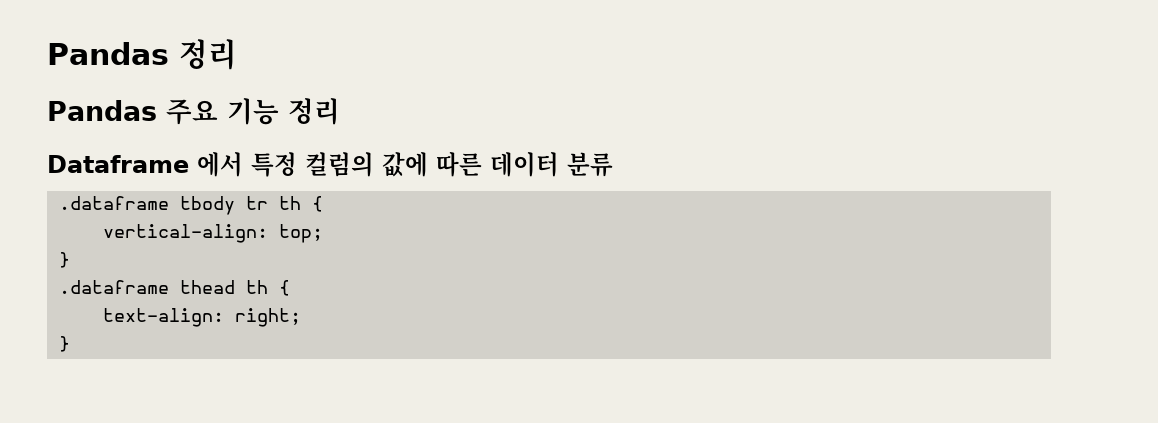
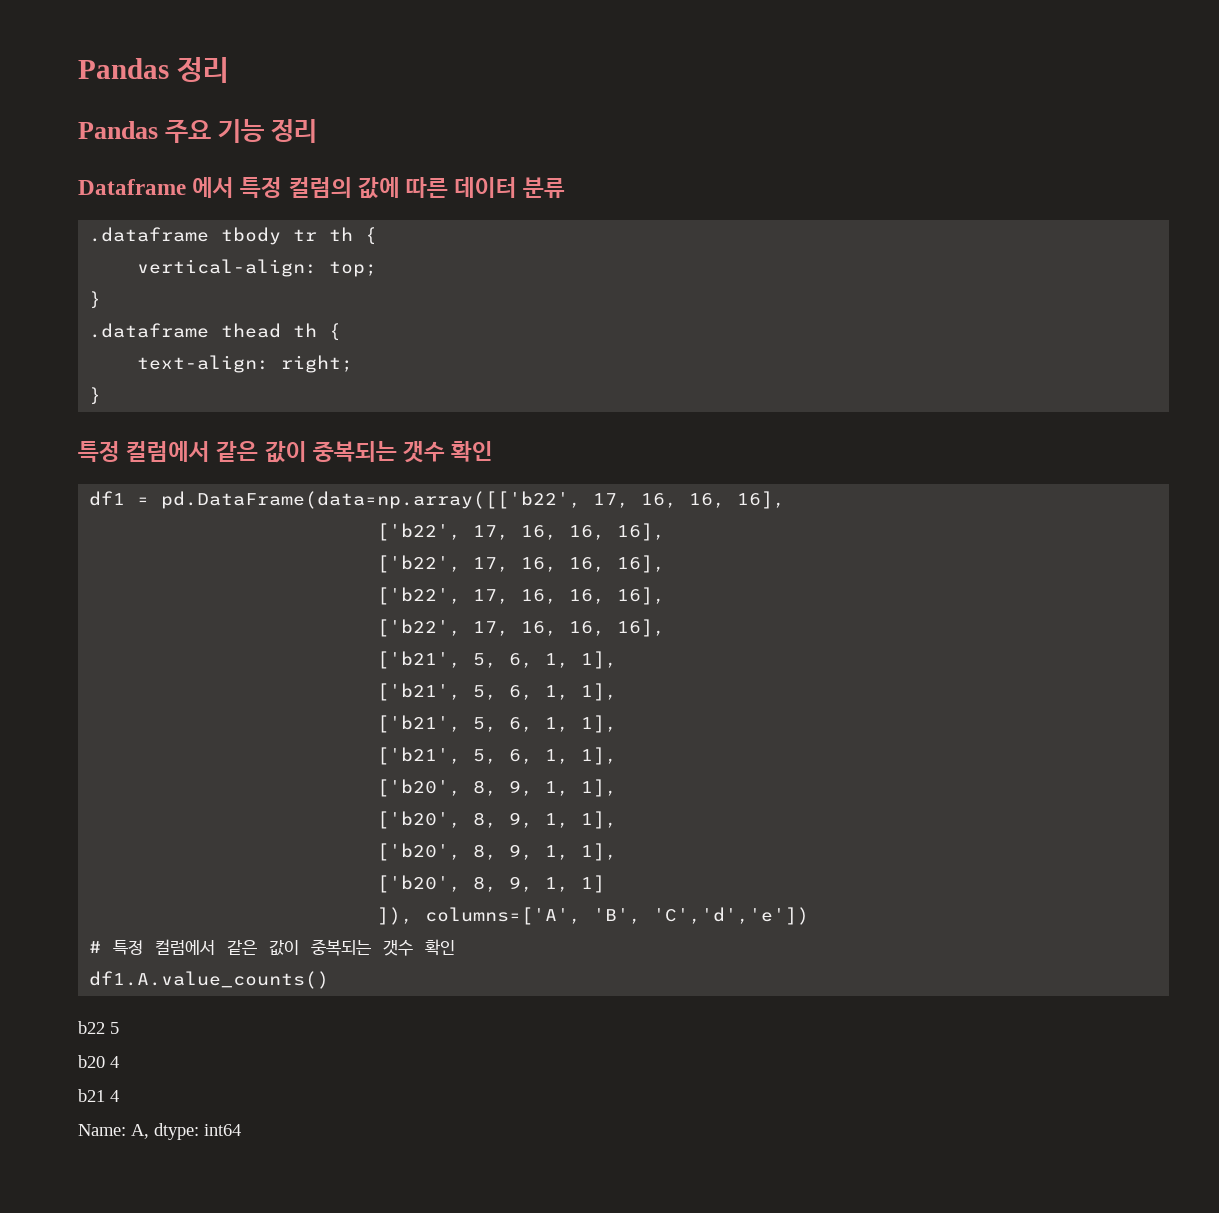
(70, 344) none -> [78,441,494,463] [89,491,786,509] [377,523,666,541] [377,555,666,573] [377,587,666,605] [377,619,666,637] [377,651,618,669] [377,683,618,701] [377,715,618,733] [377,747,618,765] [377,779,618,797] [377,811,618,829] [377,843,618,861] [377,875,606,893] [377,907,810,925] [89,939,456,956] [89,971,330,989] [78,1021,119,1034] [78,1055,119,1068] [78,1089,119,1102] [78,1123,241,1140] // 특정 컬럼에서 같은 값이 중복되는 갯수 확인 // df1 = pd.DataFrame(data=np.array([['b22', 17, 16, 16, 16], // ['b22', 17, 16, 16, 16], // ['b22', 17, 16, 16, 16], // ['b22', 17, 16, 16, 16], // ['b22', 17, 16, 16, 16], // ['b21', 5, 6, 1, 1], // ['b21', 5, 6, 1, 1], // ['b21', 5, 6, 1, 1], // ['b21', 5, 6, 1, 1], // ['b20', 8, 9, 1, 1], // ['b20', 8, 9, 1, 1], // ['b20', 8, 9, 1, 1], // ['b20', 8, 9, 1, 1] // ]), columns=['A', 'B', 'C','d','e']) // # 특정 컬럼에서 같은 값이 중복되는 갯수 확인 // df1.A.value_counts() // b22 5 // b20 4 // b21 4 // Name: A, dtype: int64

